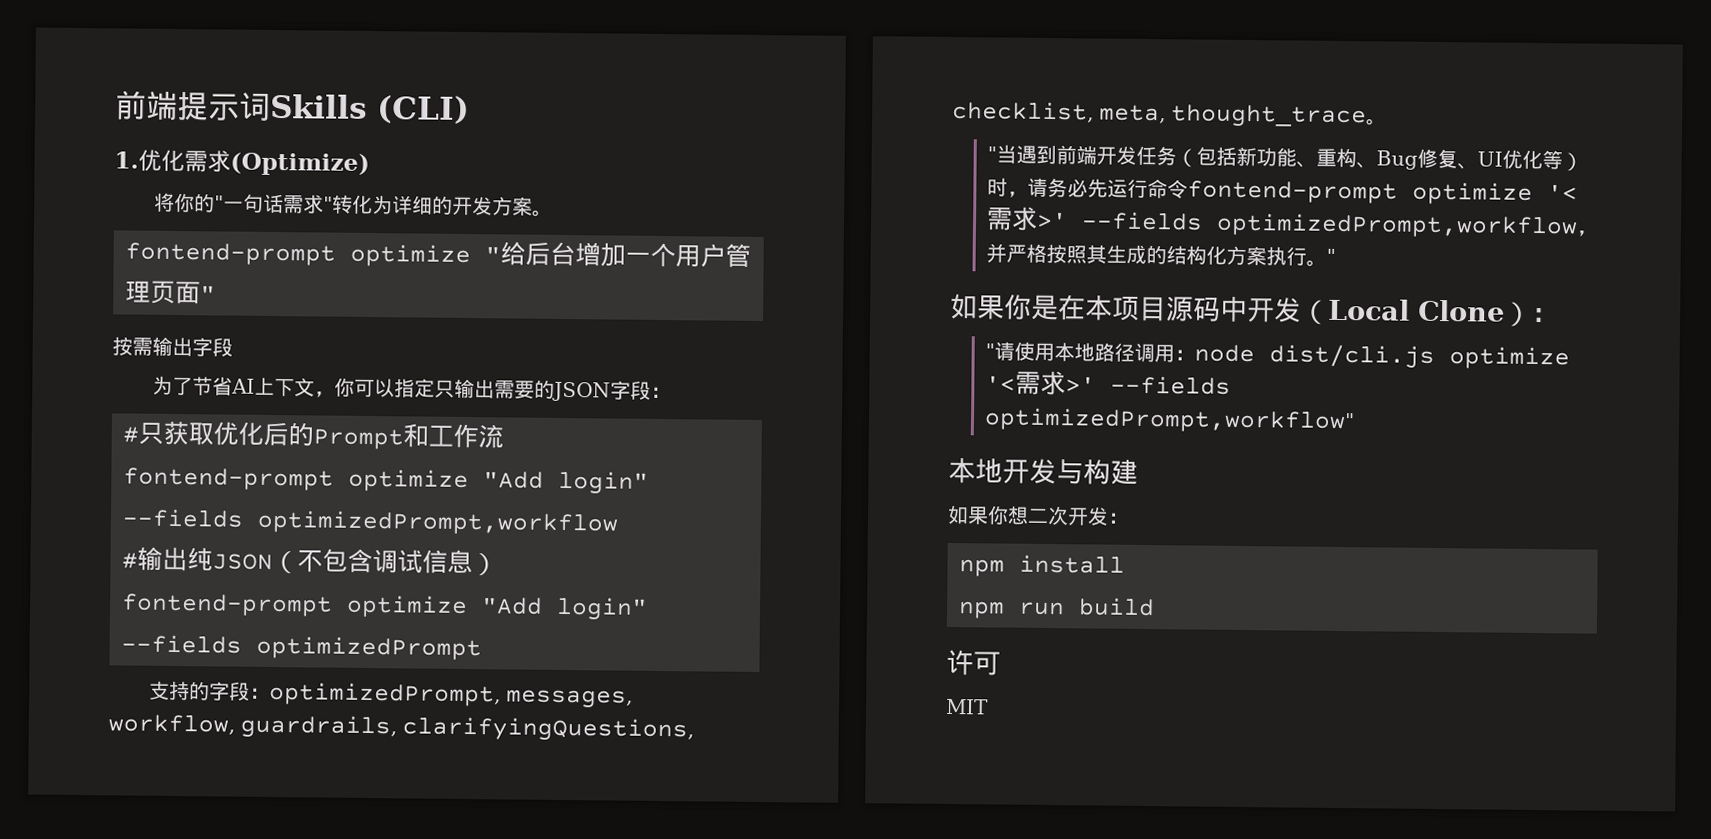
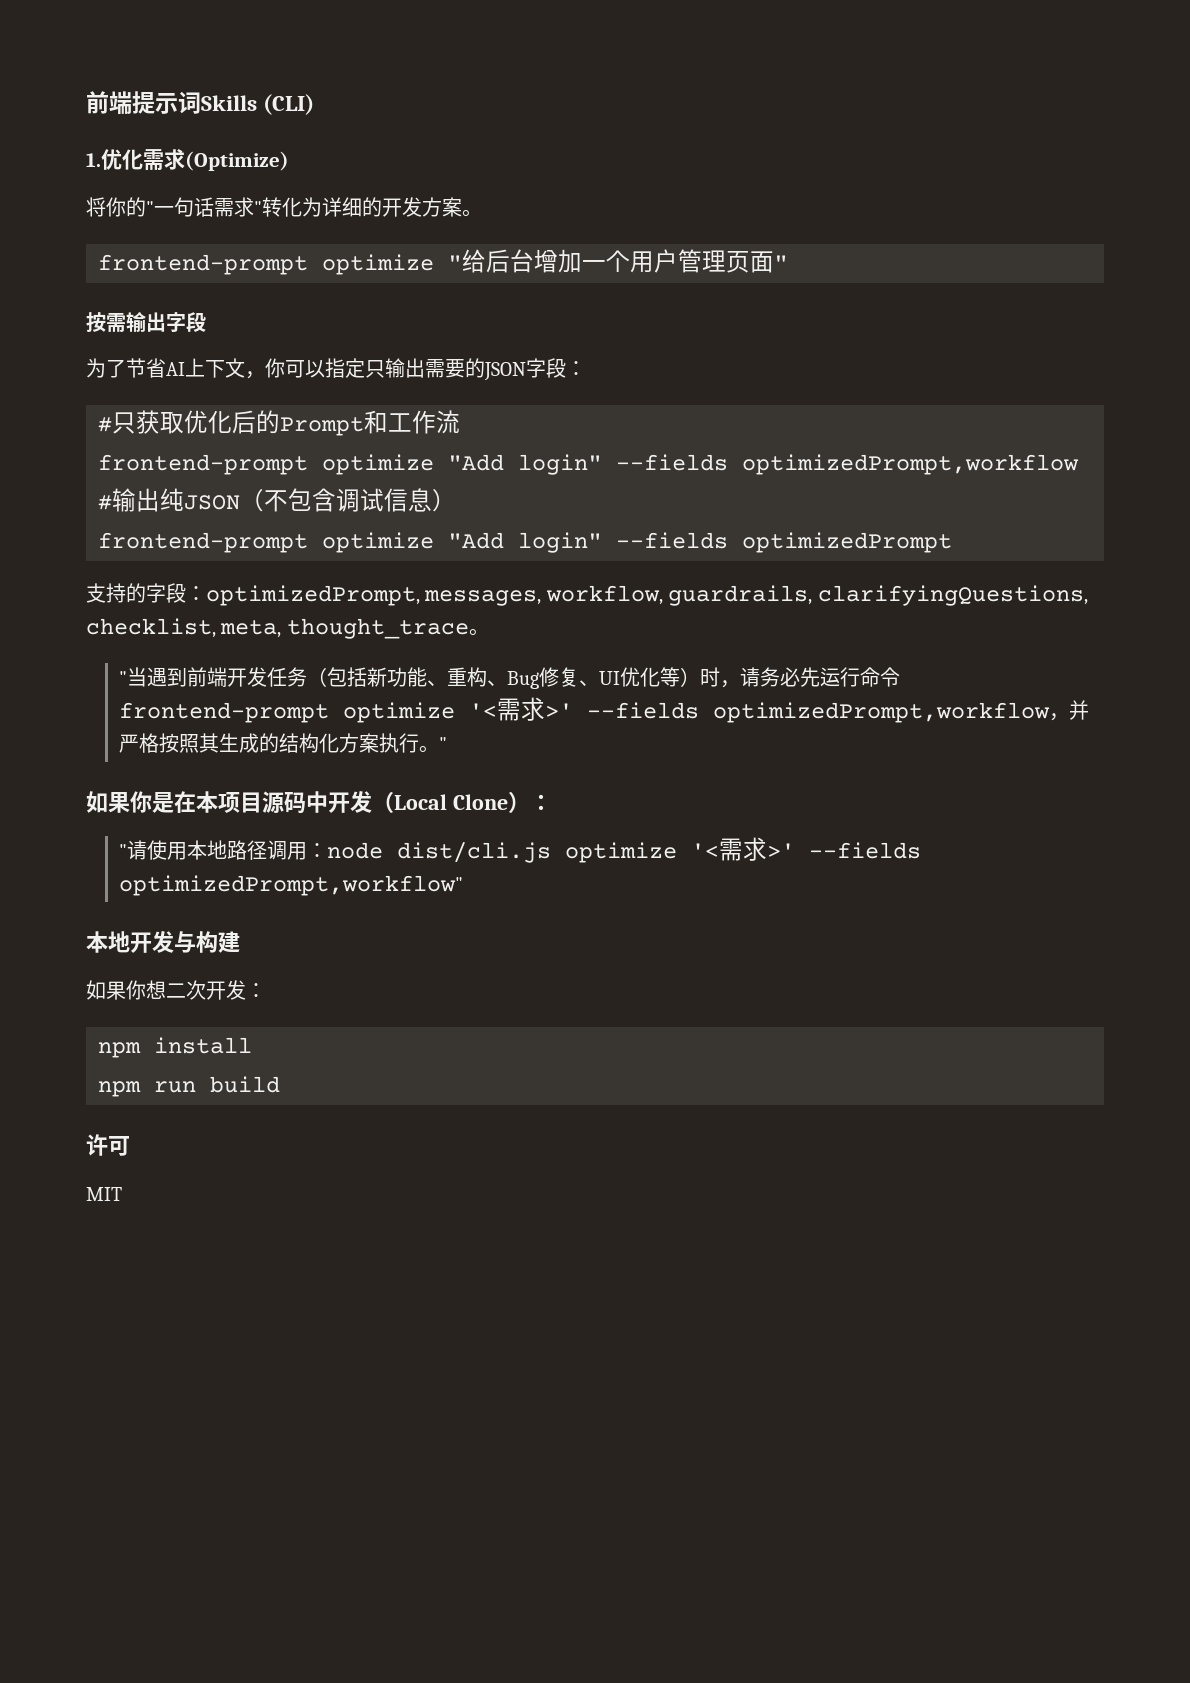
[125,242,336,266] fontend-prompt -> [98,254,308,275] frontend-prompt
[123,467,334,491] fontend-prompt -> [98,454,308,475] frontend-prompt
[121,593,333,617] fontend-prompt -> [98,532,308,553] frontend-prompt
[1186,180,1398,204] fontend-prompt -> [119,702,330,723] frontend-prompt

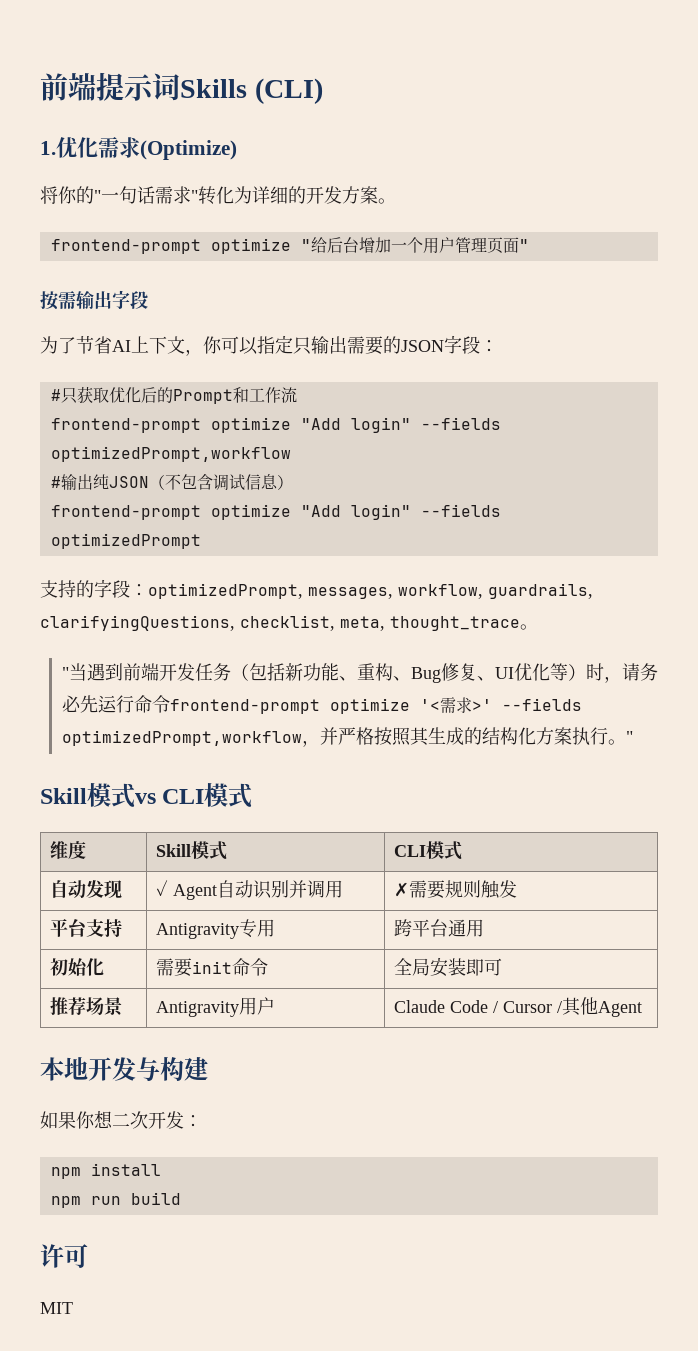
[86,791,552,814] [119,837,922,863] [119,875,464,896] 如果你是在本项目源码中开发（Local Clone）： // "请使用本地路径调用：node dist/cli.js optimize '<需求>' --fields optimizedPrompt,workflow" -> [40,783,253,808] [49,840,86,859] [155,841,227,860] [393,841,462,860] [49,880,122,899] [155,880,343,900] [393,880,517,899] [49,918,122,937] [155,919,275,939] [393,919,484,937] [49,958,104,976] [155,958,268,977] [393,957,502,977] [49,997,123,1016] [155,997,275,1017] [393,997,642,1017] Skill模式vs CLI模式 // 维度 | Skill模式 | CLI模式 // 自动发现 | ✓ Agent自动识别并调用 | ✗需要规则触发 // 平台支持 | Antigravity专用 | 跨平台通用 // 初始化 | 需要init命令 | 全局安装即可 // 推荐场景 | Antigravity用户 | Claude Code / Cursor /其他Agent

